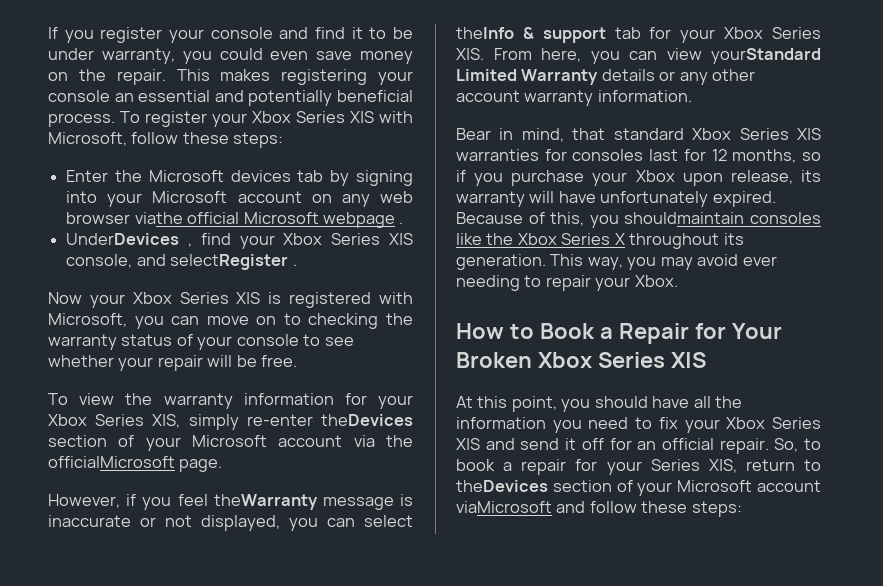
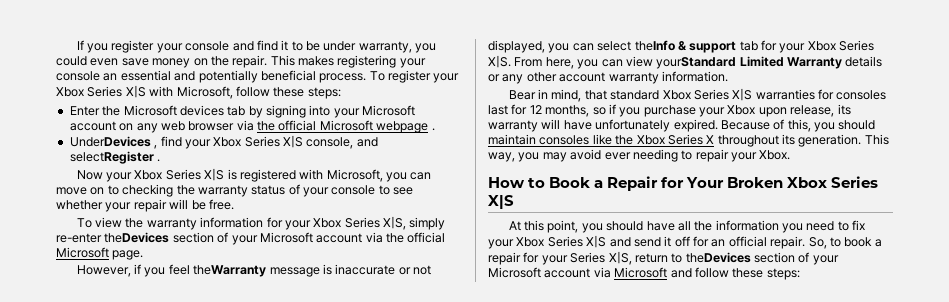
[134,212,183,224] viathe -> [236,120,275,131] via the
[48,456,175,468] officialMicrosoft -> [407,232,446,243] [56,247,109,258] official Microsoft
[624,212,745,224] shouldmaintain -> [838,120,876,130] [488,134,536,145] should maintain
[456,501,552,513] viaMicrosoft -> [593,267,668,278] via Microsoft

